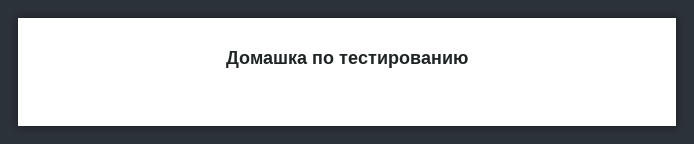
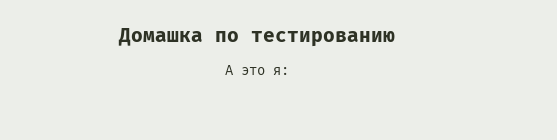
(468, 61) none -> [225,65,289,75] // А это я:

